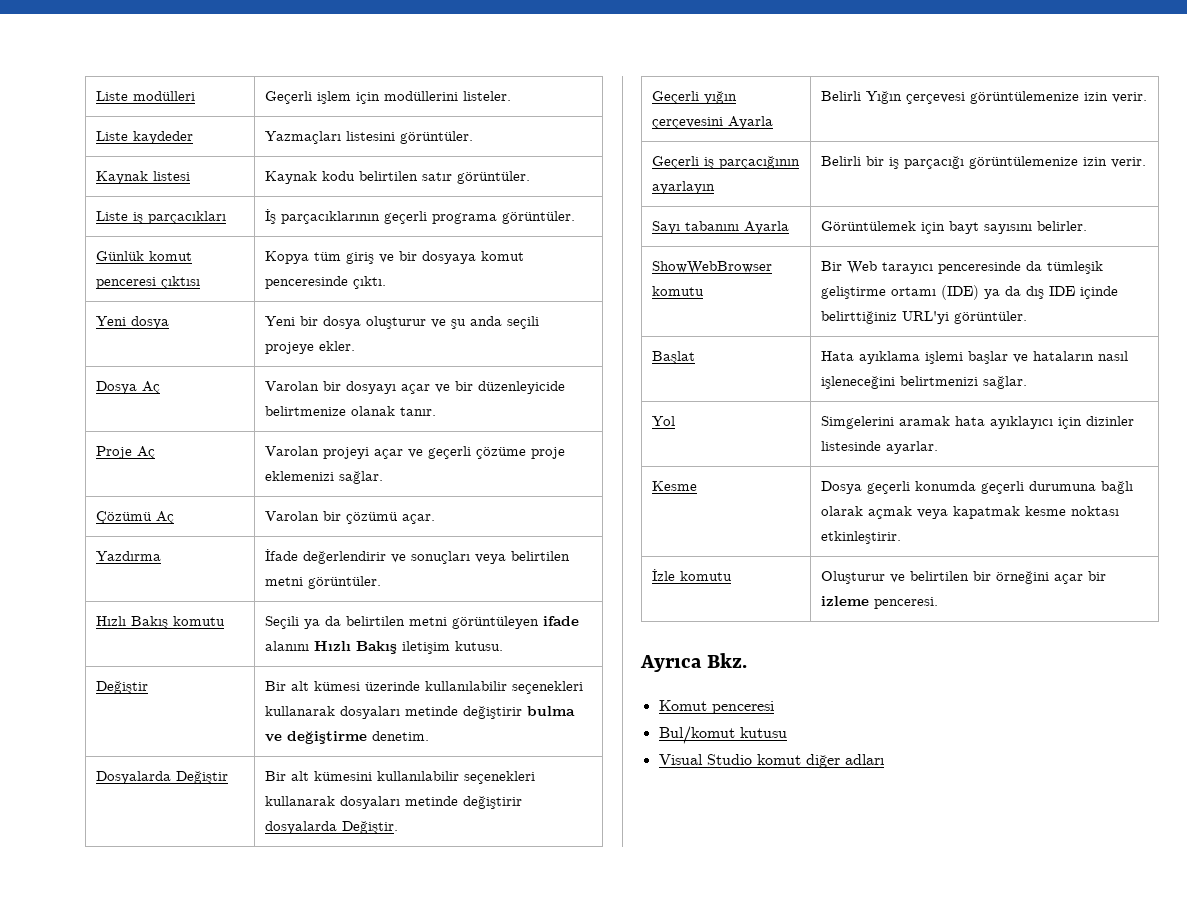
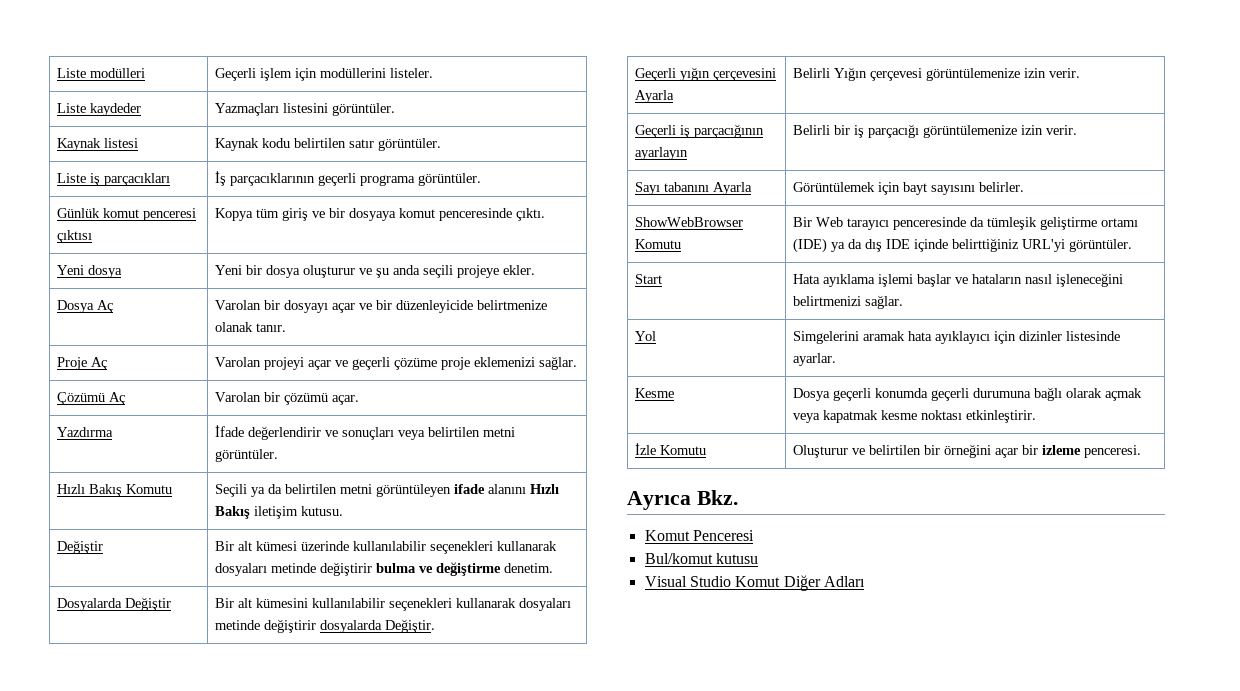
[172,616,225,626] komutu -> [126,484,173,494] Komutu
[651,286,704,296] komutu -> [635,239,682,249] Komutu
[651,351,695,364] Başlat -> [635,274,663,284] Start
[679,571,732,581] komutu -> [660,445,707,455] Komutu
[711,701,774,714] penceresi -> [692,530,754,541] Penceresi
[756,754,884,768] komut diğer adları -> [735,575,865,591] Komut Diğer Adları

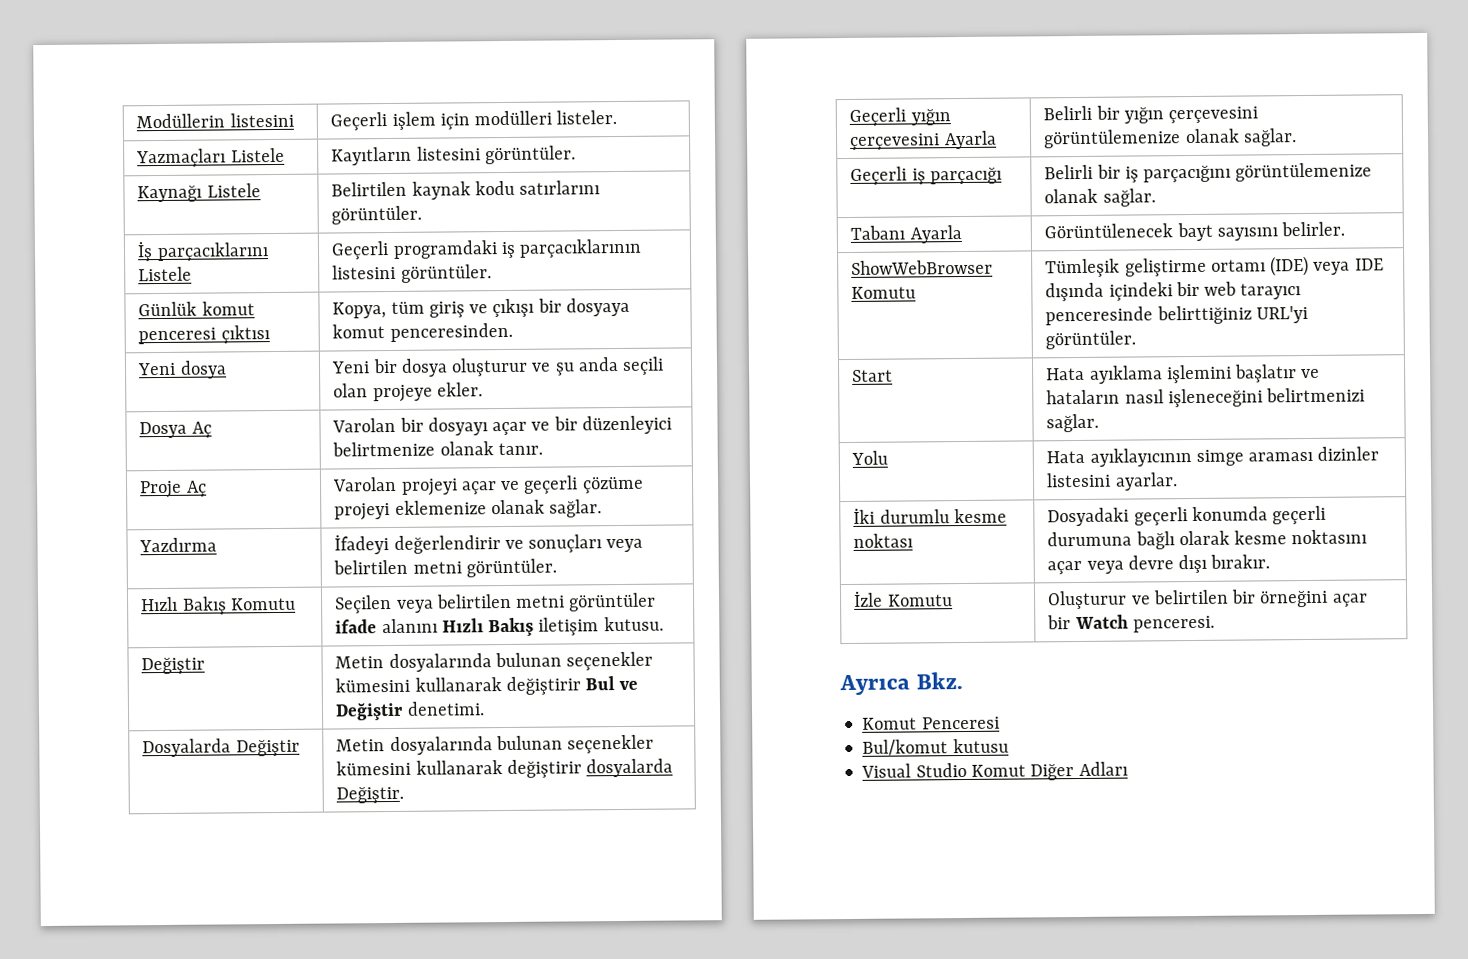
[57,68,146,78] Liste modülleri -> [136,112,294,129] Modüllerin listesini
[320,68,387,78] modüllerini -> [474,110,553,126] modülleri
[57,103,142,116] [215,103,396,116] [57,138,139,151] [215,138,442,151] [57,173,171,186] [215,171,416,186] Liste kaydeder | Yazmaçları listesini görüntüler. // Kaynak listesi | Kaynak kodu belirtilen satır görüntüler. // Liste iş parçacıkları | İş parçacıklarının geçerli programa -> [136,147,285,168] [331,145,576,166] [137,183,261,203] [331,180,601,200] [331,205,423,225] [137,241,269,262] [138,266,193,282] [331,238,643,260] [332,264,397,280] Yazmaçları Listele | Kayıtların listesini görüntüler. // Kaynağı Listele | Belirtilen kaynak kodu satırlarını görüntüler. // İş parçacıklarını Listele | Geçerli programdaki iş parçacıklarının listesini
[215,208,254,221] Kopya -> [332,302,387,319] Kopya,
(326, 214) none -> [492,298,535,318] çıkışı
[439,208,546,221] penceresinde çıktı. -> [389,322,513,342] penceresinden.
(454, 271) none -> [333,383,369,398] olan
[396,300,474,313] düzenleyicide -> [581,415,672,435] düzenleyici
[441,356,578,370] [57,392,126,405] [215,392,360,405] proje eklemenizi sağlar. // Çözümü Aç | Varolan bir çözümü açar. -> [334,499,603,521] projeyi eklemenize olanak sağlar.
[215,425,245,437] İfade -> [334,534,390,555] İfadeyi
[215,484,452,497] Seçili ya da belirtilen metni görüntüleyen -> [334,592,657,614] Seçilen veya belirtilen metni görüntüler
[215,541,558,554] [215,562,554,576] [57,597,172,611] [215,598,572,611] [215,620,261,630] Bir alt kümesi üzerinde kullanılabilir seçenekleri kullanarak dosyaları metinde değiştirir bulma ve değiştirme denetim. // Dosyalarda Değiştir | Bir alt kümesini kullanılabilir seçenekleri kullanarak dosyaları metinde -> [335,651,654,673] [335,676,639,695] [335,701,485,721] [142,738,300,758] [336,734,655,756] [336,760,503,776] Metin dosyalarında bulunan seçenekler kümesini kullanarak değiştirir Bul ve Değiştir denetimi. // Dosyalarda Değiştir | Metin dosyalarında bulunan seçenekler kümesini kullanarak
[834,67,1081,81] Yığın çerçevesi görüntülemenize izin verir. -> [1095,105,1259,124] [1043,128,1297,149] bir yığın çerçevesini görüntülemenize olanak sağlar.
[694,124,765,138] [635,147,689,160] parçacığının ayarlayın -> [929,166,1002,185] parçacığı
[868,124,1078,138] [635,182,753,195] [793,182,901,195] parçacığı görüntülemenize izin verir. // Sayı tabanını Ayarla | Görüntülemek için -> [1143,162,1373,183] [1044,188,1156,207] [850,225,962,244] [1044,223,1174,239] parçacığını görüntülemenize olanak sağlar. // Tabanı Ayarla | Görüntülenecek
[793,217,1139,230] [793,238,949,253] Bir Web tarayıcı penceresinde da tümleşik geliştirme ortamı (IDE) ya da dış IDE içinde -> [1045,255,1384,278] [1045,281,1302,302] [1045,306,1154,326] Tümleşik geliştirme ortamı (IDE) veya IDE dışında içindeki bir web tarayıcı penceresinde
[878,274,952,287] işlemi başlar -> [1166,364,1298,384] işlemini başlatır
[635,331,657,341] [793,331,1121,344] [793,353,837,366] [635,388,675,398] [793,388,831,401] Yol | Simgelerini aramak hata ayıklayıcı için dizinler listesinde ayarlar. // Kesme | Dosya -> [851,450,889,465] [1046,446,1380,467] [1046,472,1178,491] [853,507,1007,524] [853,533,914,548] [1047,507,1130,527] Yolu | Hata ayıklayıcının simge araması dizinler listesini ayarlar. // İki durumlu kesme noktası | Dosyadaki
[1105,388,1143,401] [793,410,1037,423] açmak veya kapatmak kesme noktası etkinleştirir. -> [1234,529,1368,545] [1047,554,1271,575] kesme noktasını açar veya devre dışı bırakır.
[1042,445,1082,455] izleme -> [1074,614,1129,630] Watch

